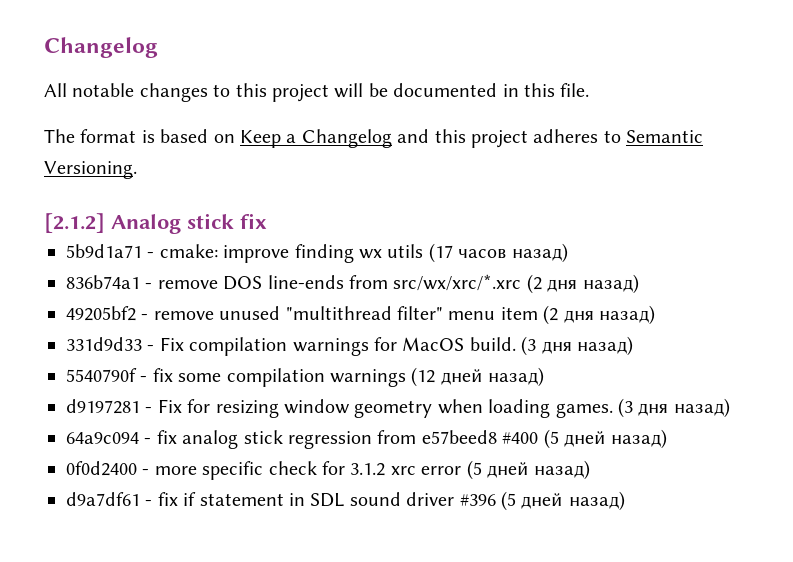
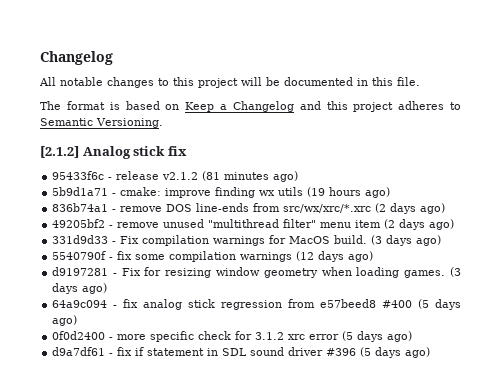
(267, 221) none -> [52,171,299,182] // 95433f6c - release v2.1.2 (81 minutes ago)
[428,243,568,263] (17 часов назад) -> [307,187,391,198] (19 hours ago)
[547,274,639,294] дня назад) -> [390,203,446,214] days ago)
[563,305,655,325] дня назад) -> [399,219,455,230] days ago)
[541,336,633,356] дня назад) -> [386,235,442,246] days ago)
[440,367,545,387] дней назад) -> [318,251,374,262] days ago)
[638,398,730,418] дня назад) -> [52,283,108,294] days ago)
[563,429,668,449] дней назад) -> [435,299,462,310] [52,315,78,326] days ago)
[486,460,591,480] дней назад) -> [357,331,413,342] days ago)
[521,491,625,511] дней назад) -> [375,347,431,358] days ago)

